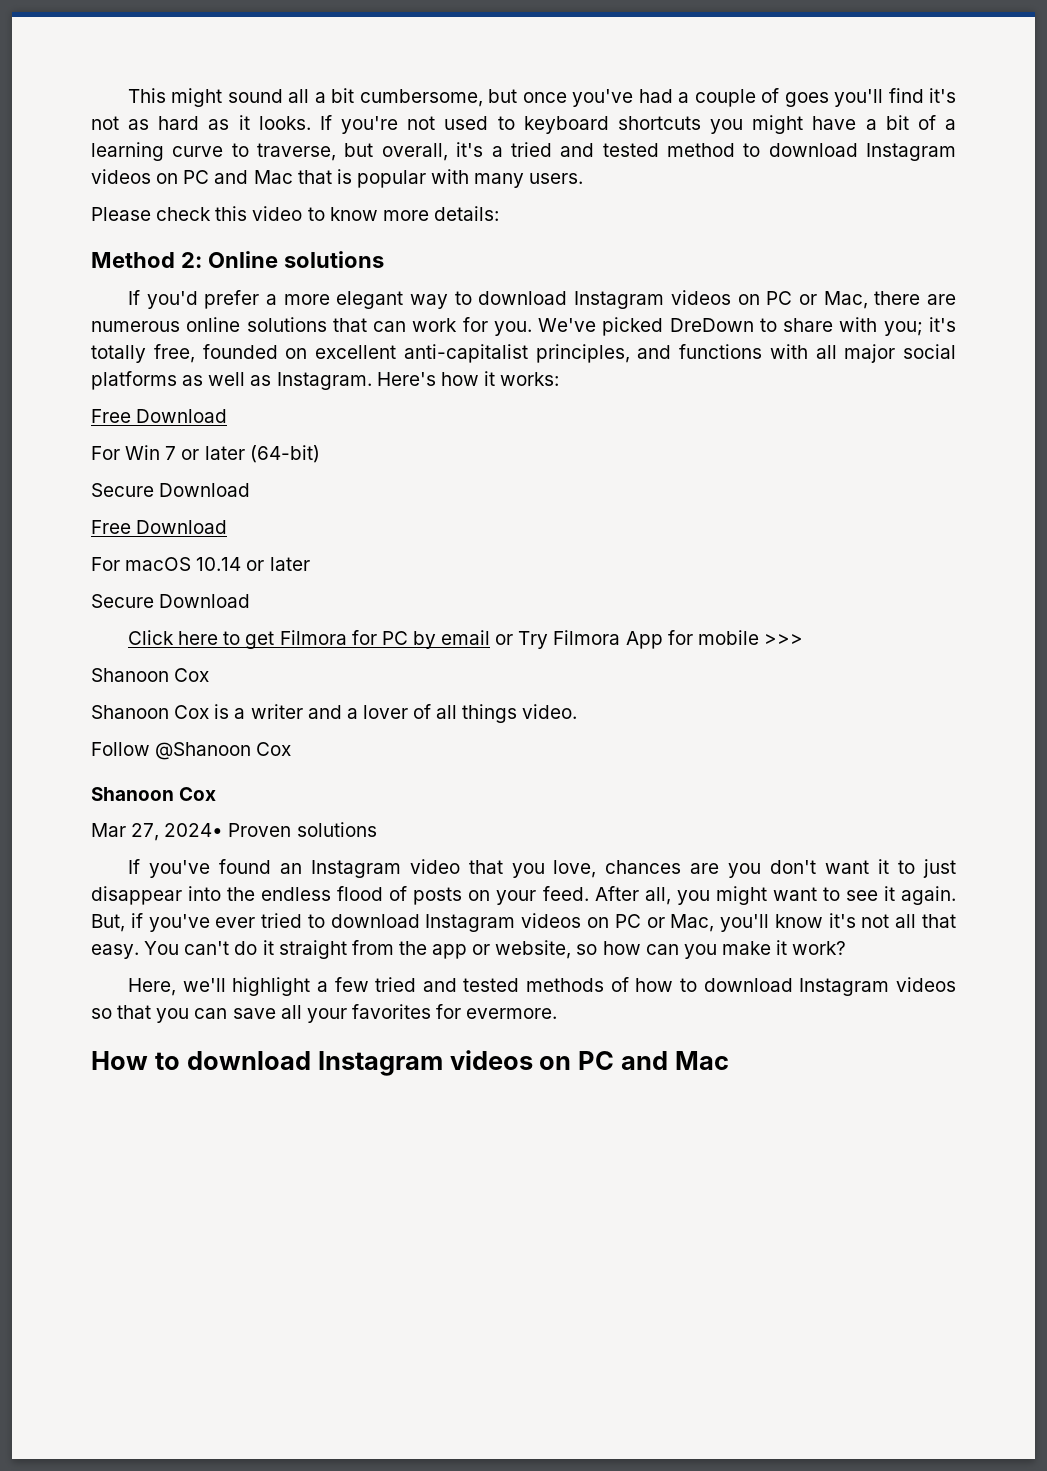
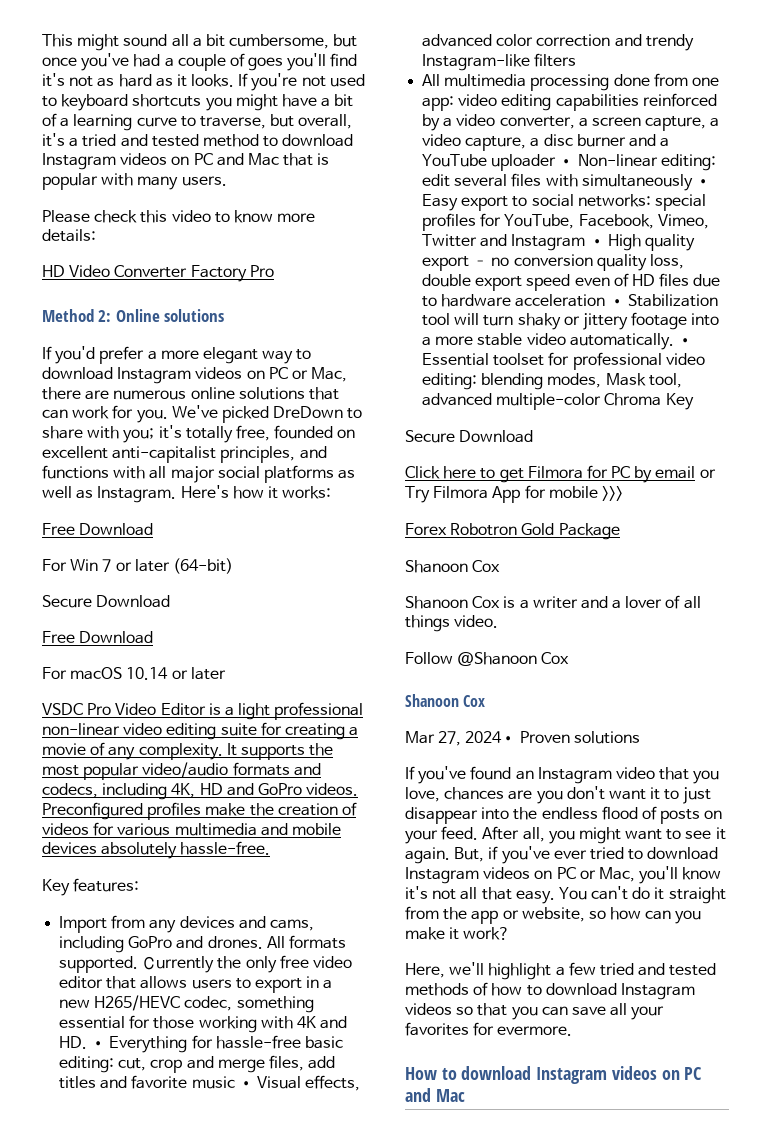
(499, 213) none -> [42,265,274,282] // HD Video Converter Factory Pro
(310, 564) none -> [42,702,364,720] [42,722,359,740] [42,742,334,760] [42,762,321,780] [42,783,359,800] [42,802,357,820] [42,822,341,836] [42,841,271,859] [42,878,140,896] [59,915,314,933] [59,935,346,953] [59,955,352,973] [59,976,333,993] [59,995,314,1013] [59,1015,348,1033] [59,1035,343,1053] [59,1055,336,1073] [59,1075,361,1091] [422,34,694,51] [422,53,577,71] [422,73,719,91] [422,93,717,111] [422,114,720,131] [422,134,670,151] [422,154,716,171] [422,173,710,191] [422,194,706,211] [422,213,709,231] [422,234,695,251] [422,254,684,271] [422,273,721,291] [422,294,718,307] [422,312,720,330] [422,333,692,350] [422,352,705,370] [422,373,682,390] [422,393,694,410] // VSDC Pro Video Editor is a light professional non-linear video editing suite for creating a movie of any complexity. It supports the most popular video/audio formats and codecs, including 4K, HD and GoPro videos. Preconfigured profiles make the creation of videos for various multimedia and mobile devices absolutely hassle-free. // Key features: // Import from any devices and cams, including GoPro and drones. All formats supported. Сurrently the only free video editor that allows users to export in a new H265/HEVC codec, something essential for those working with 4K and HD. • Everything for hassle-free basic editing: cut, crop and merge files, add titles and favorite music • Visual effects, advanced color correction and trendy Instagram-like filters // All multimedia processing done from one app: video editing capabilities reinforced by a video converter, a screen capture, a video capture, a disc burner and a YouTube uploader • Non-linear editing: edit several files with simultaneously • Easy export to social networks: special profiles for YouTube, Facebook, Vimeo, Twitter and Instagram • High quality export – no conversion quality loss, double export speed even of HD files due to hardware acceleration • Stabilization tool will turn shaky or jittery footage into a more stable video automatically. • Essential toolset for professional video editing: blending modes, Mask tool, advanced multiple-color Chroma Key
(803, 639) none -> [405,523,620,540] // Forex Robotron Gold Package

